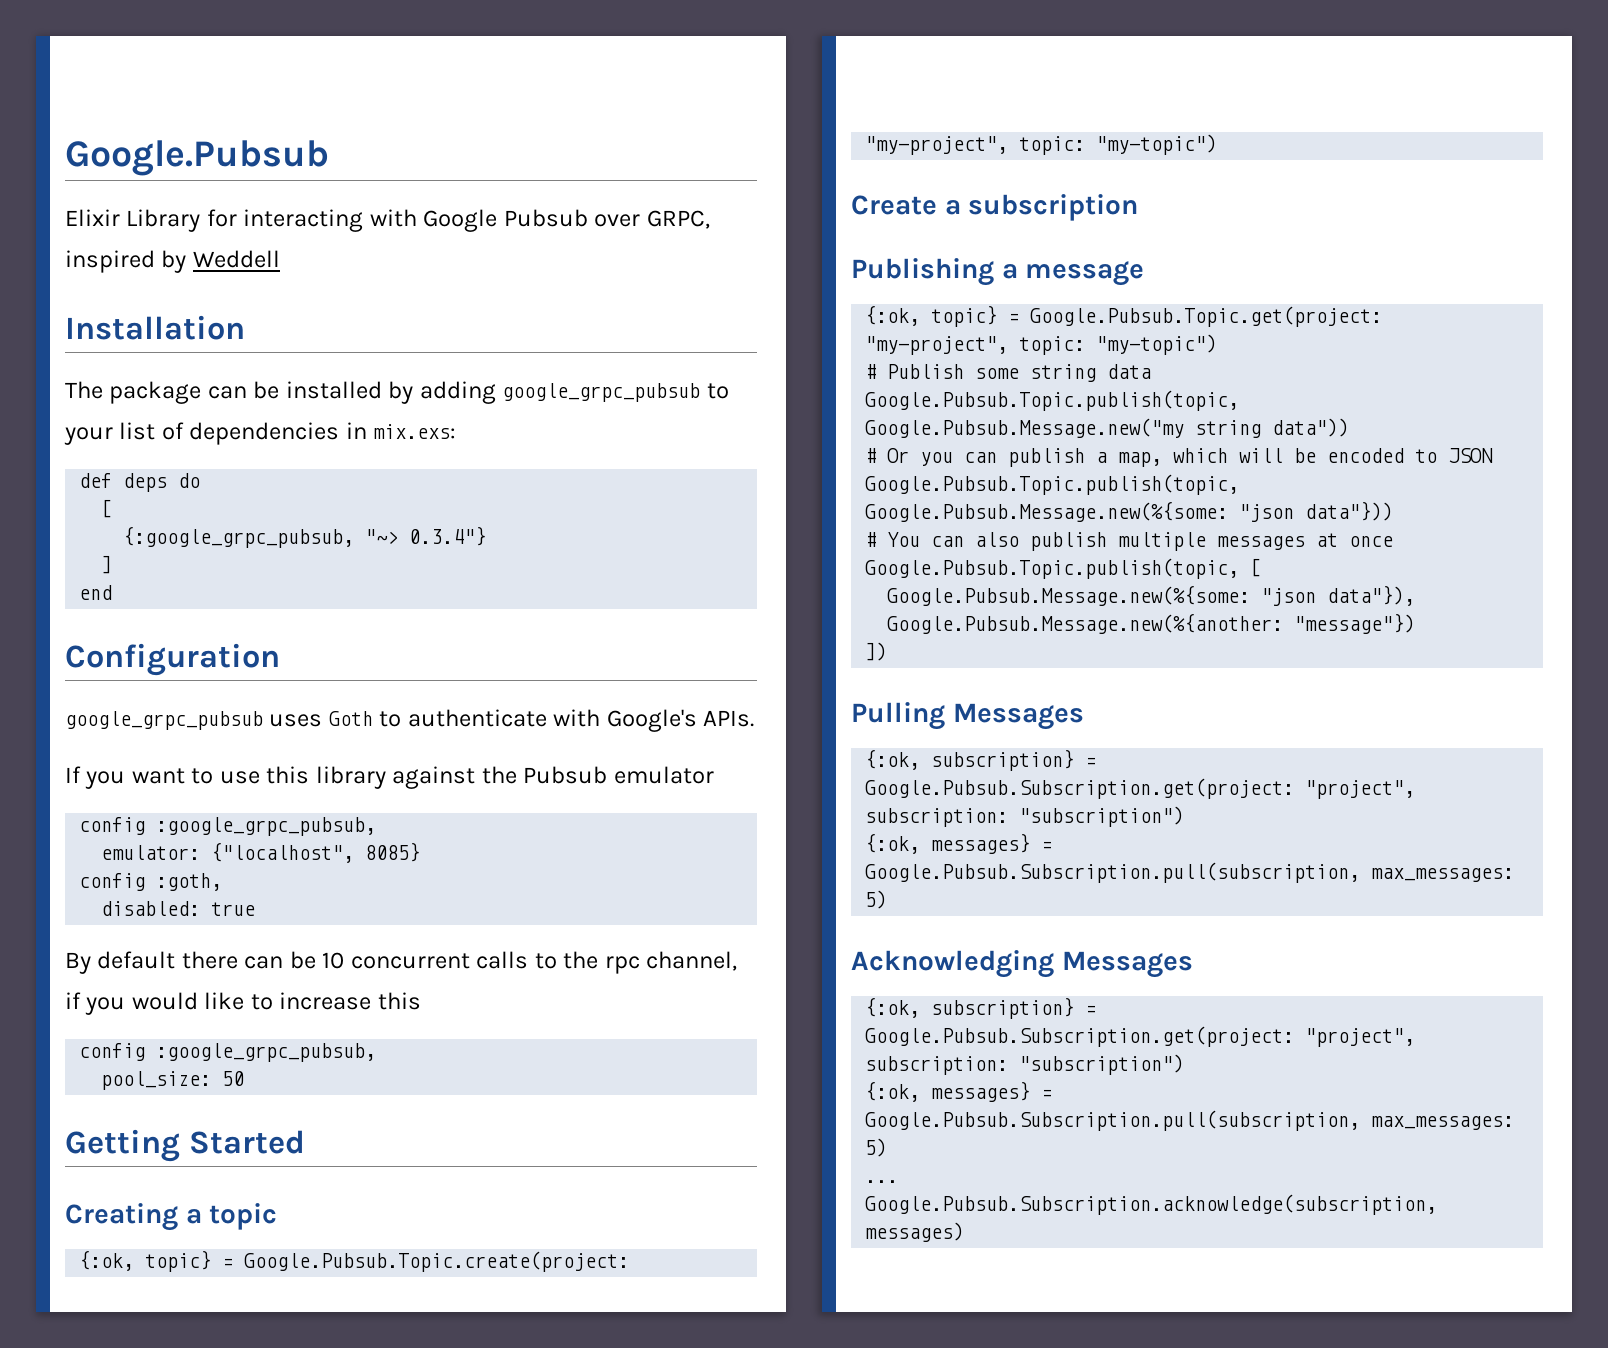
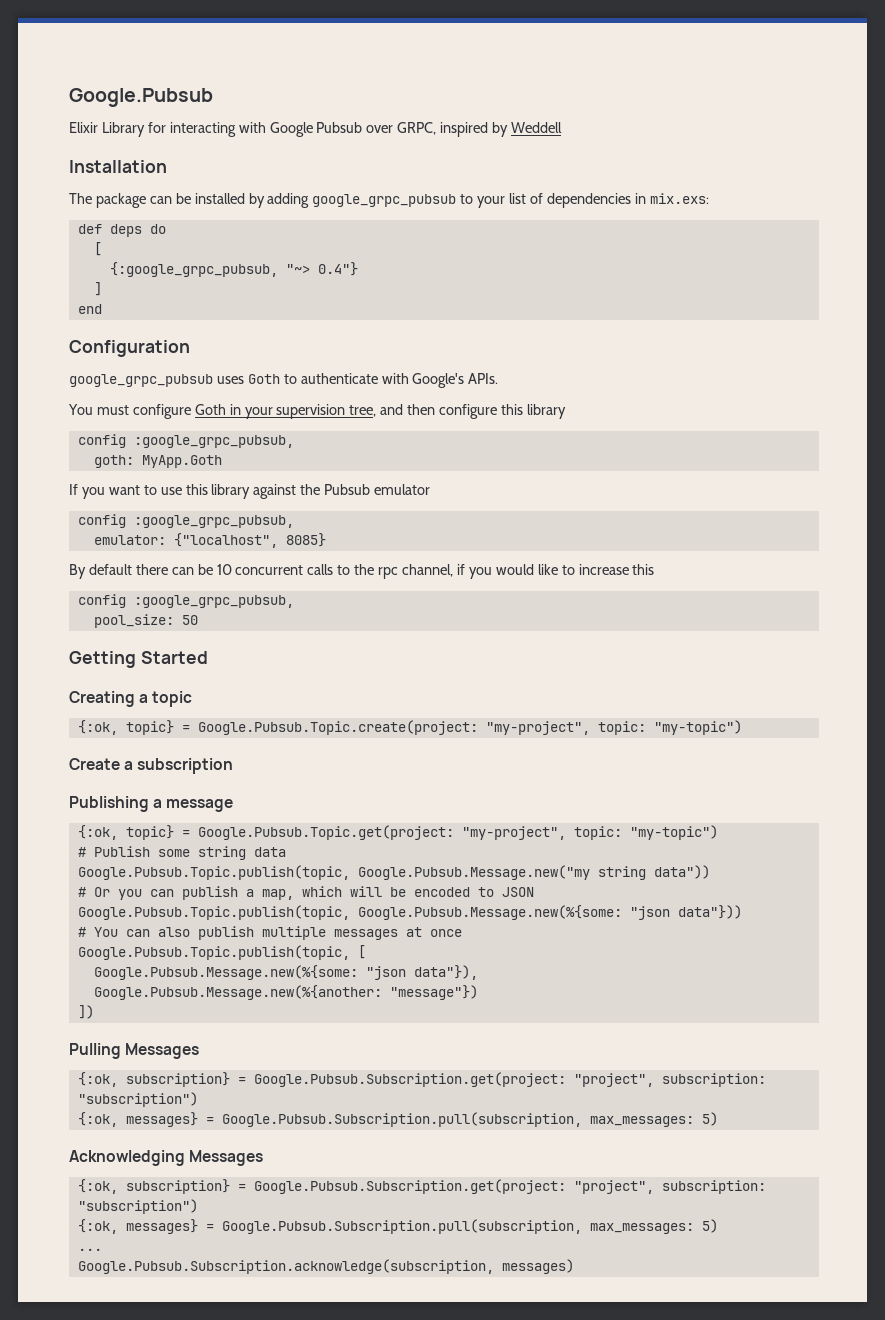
[409,526,487,546] 0.3.4"} -> [317,262,358,276] 0.4"}
(755, 718) none -> [68,404,566,419] [77,434,294,448] [93,455,222,468] // You must configure Goth in your supervision tree, and then configure this library // config :google_grpc_pubsub, // goth: MyApp.Goth
[79,873,223,891] [101,901,256,916] // config :goth, // disabled: true -> (326, 540) none

